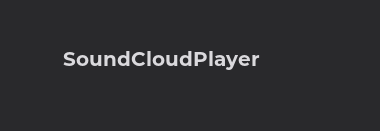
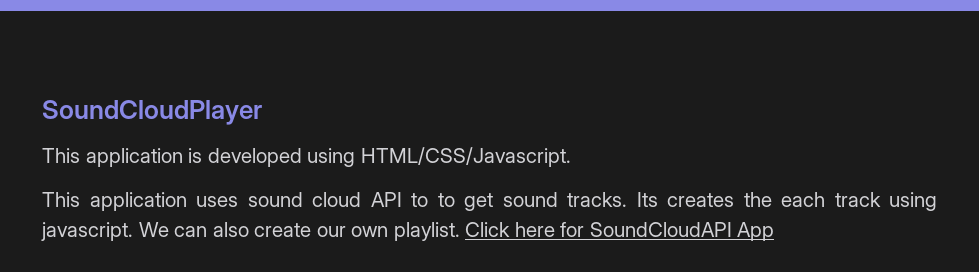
(260, 60) none -> [42,147,571,167] [42,192,937,211] [41,222,775,241] // This application is developed using HTML/CSS/Javascript. // This application uses sound cloud API to to get sound tracks. Its creates the each track using javascript. We can also create our own playlist. Click here for SoundCloudAPI App

